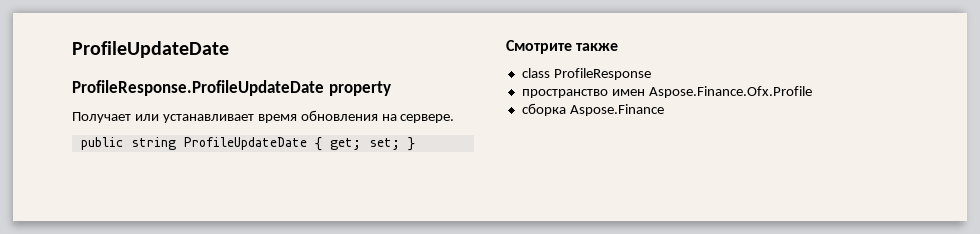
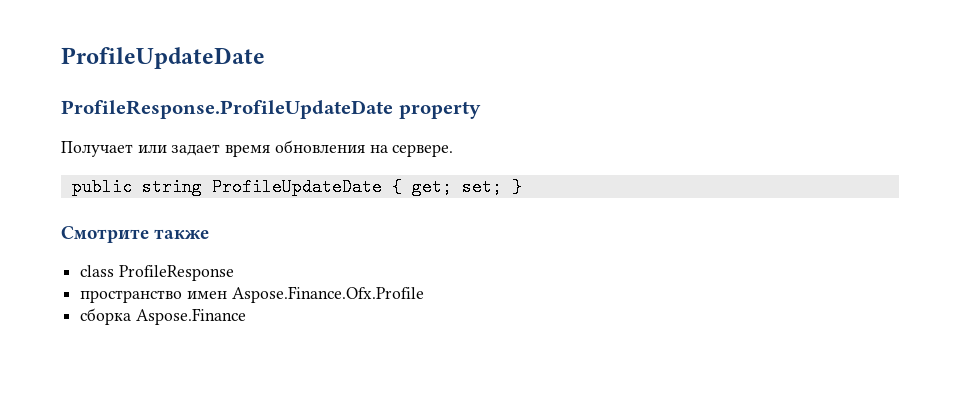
[162,114,254,123] устанавливает -> [171,144,221,156] задает

